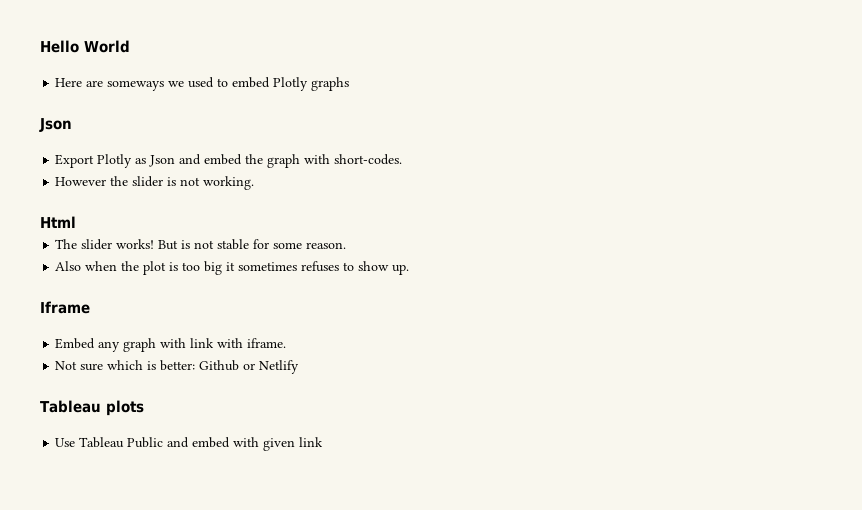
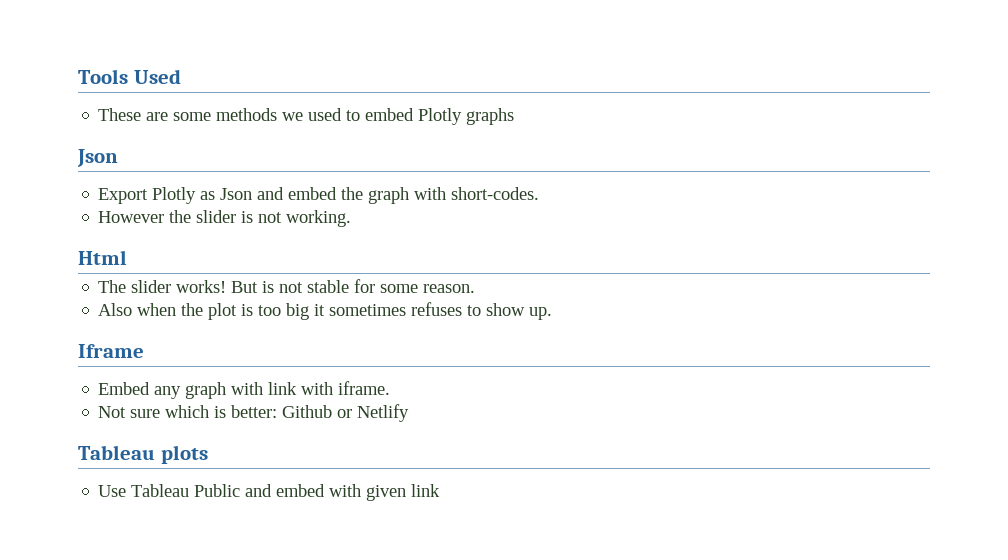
[40,40,130,53] [55,78,165,91] Hello World // Here are someways -> [78,69,181,84] [98,108,278,121] Tools Used // These are some methods

